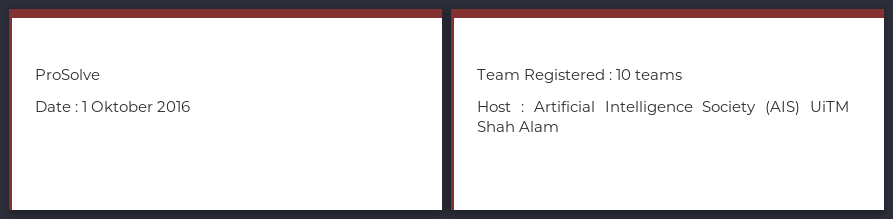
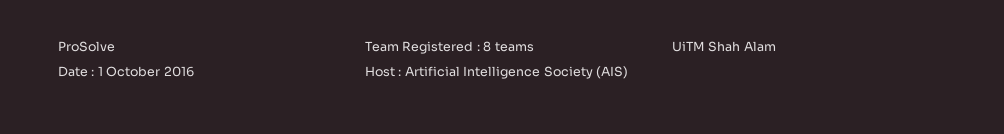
[91,101,154,112] Oktober -> [106,66,161,77] October
[616,69,632,80] 10 -> [483,41,492,52] 8

